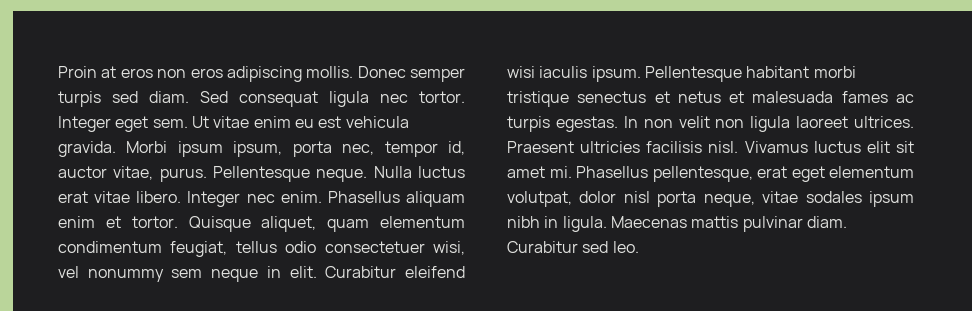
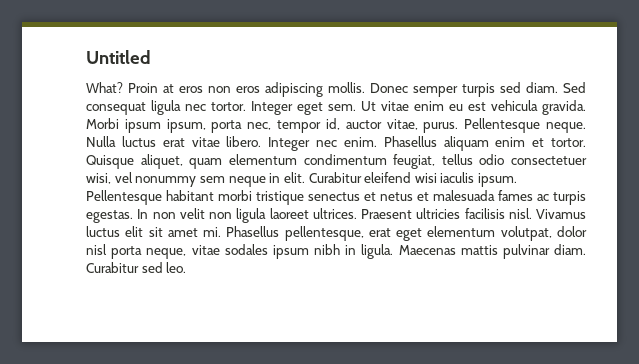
(58, 72) none -> [86,50,151,64] [86,82,123,93] Untitled // What?

